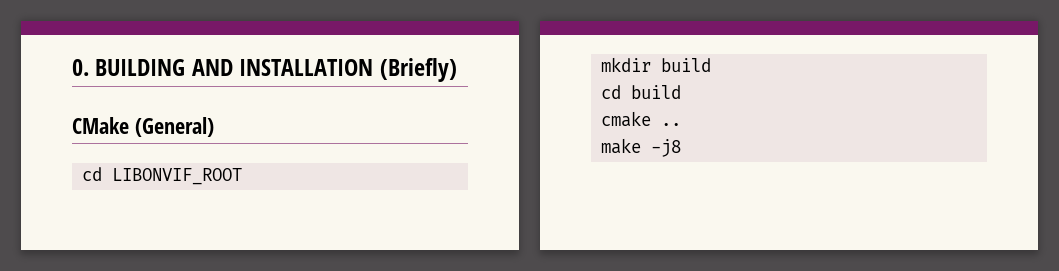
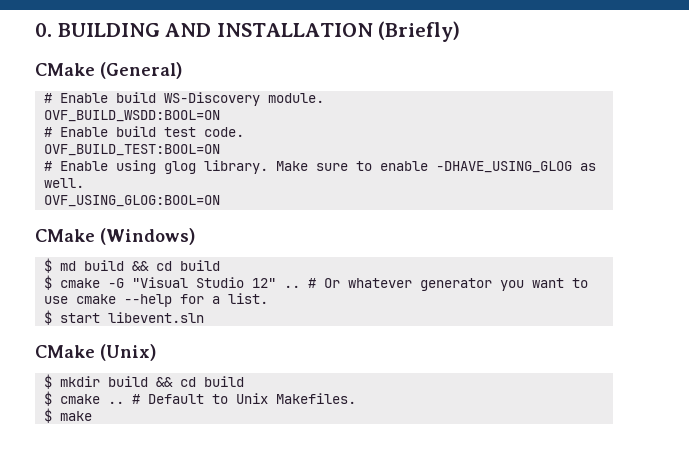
[81,167,242,185] [600,57,711,72] [600,85,681,99] [600,111,681,127] [600,138,681,157] cd LIBONVIF_ROOT // mkdir build // cd build // cmake .. // make -j8 -> [43,92,324,106] [43,110,220,122] [43,126,244,137] [43,144,220,156] [43,160,596,174] [43,178,84,188] [43,195,220,207] [35,228,195,245] [43,258,220,273] [43,275,588,291] [43,293,268,307] [43,310,204,325] [35,344,156,361] [43,374,244,389] [43,391,356,406] [43,408,92,423] # Enable build WS-Discovery module. // OVF_BUILD_WSDD:BOOL=ON // # Enable build test code. // OVF_BUILD_TEST:BOOL=ON // # Enable using glog library. Make sure to enable -DHAVE_USING_GLOG as well. // OVF_USING_GLOG:BOOL=ON // CMake (Windows) // $ md build && cd build // $ cmake -G "Visual Studio 12" .. # Or whatever generator you want to use cmake --help for a list. // $ start libevent.sln // CMake (Unix) // $ mkdir build && cd build // $ cmake .. # Default to Unix Makefiles. // $ make

